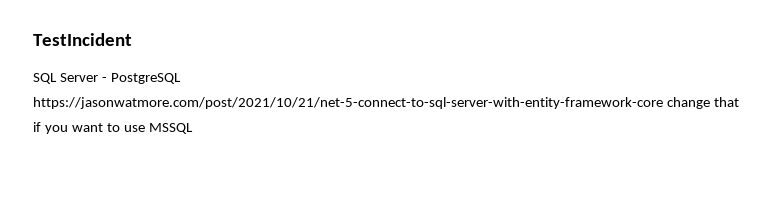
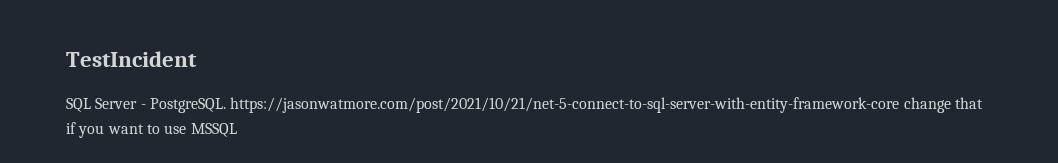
[110,73,181,84] PostgreSQL -> [149,98,226,113] PostgreSQL.

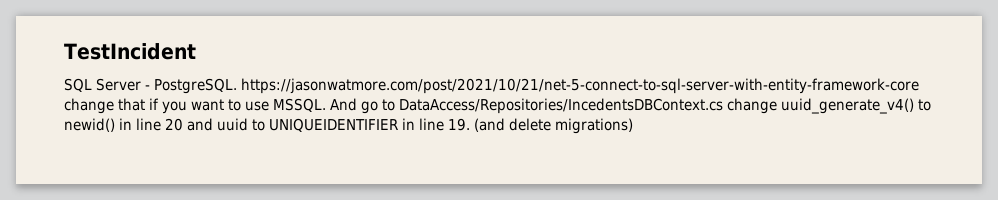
[190,123,237,137] MSSQL -> [273,98,931,114] [64,118,633,134] MSSQL. And go to DataAccess/Repositories/IncedentsDBContext.cs change uuid_generate_v4() to newid() in line 20 and uuid to UNIQUEIDENTIFIER in line 19. (and delete migrations)

